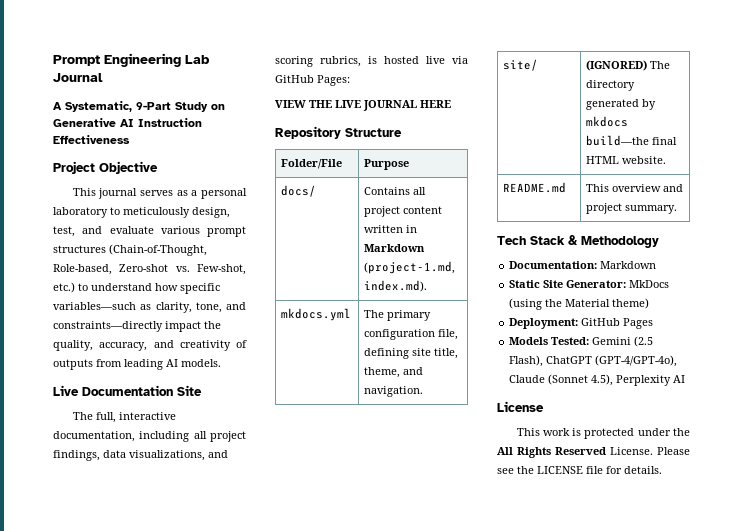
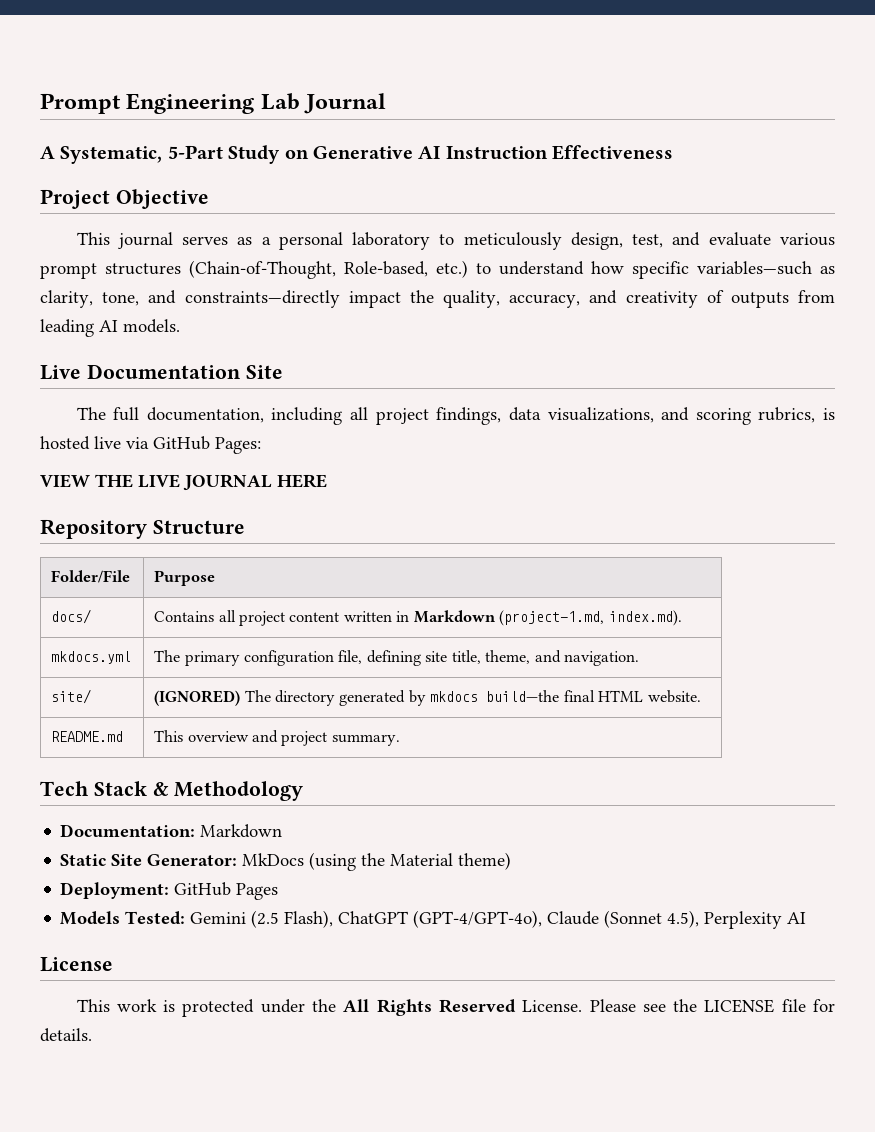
[136,102,171,110] 9-Part -> [167,145,223,159] 5-Part
[119,264,246,275] Zero-shot vs. Few-shot, -> (428, 269) none
[95,412,176,423] full, interactive -> [113,407,140,421] full

